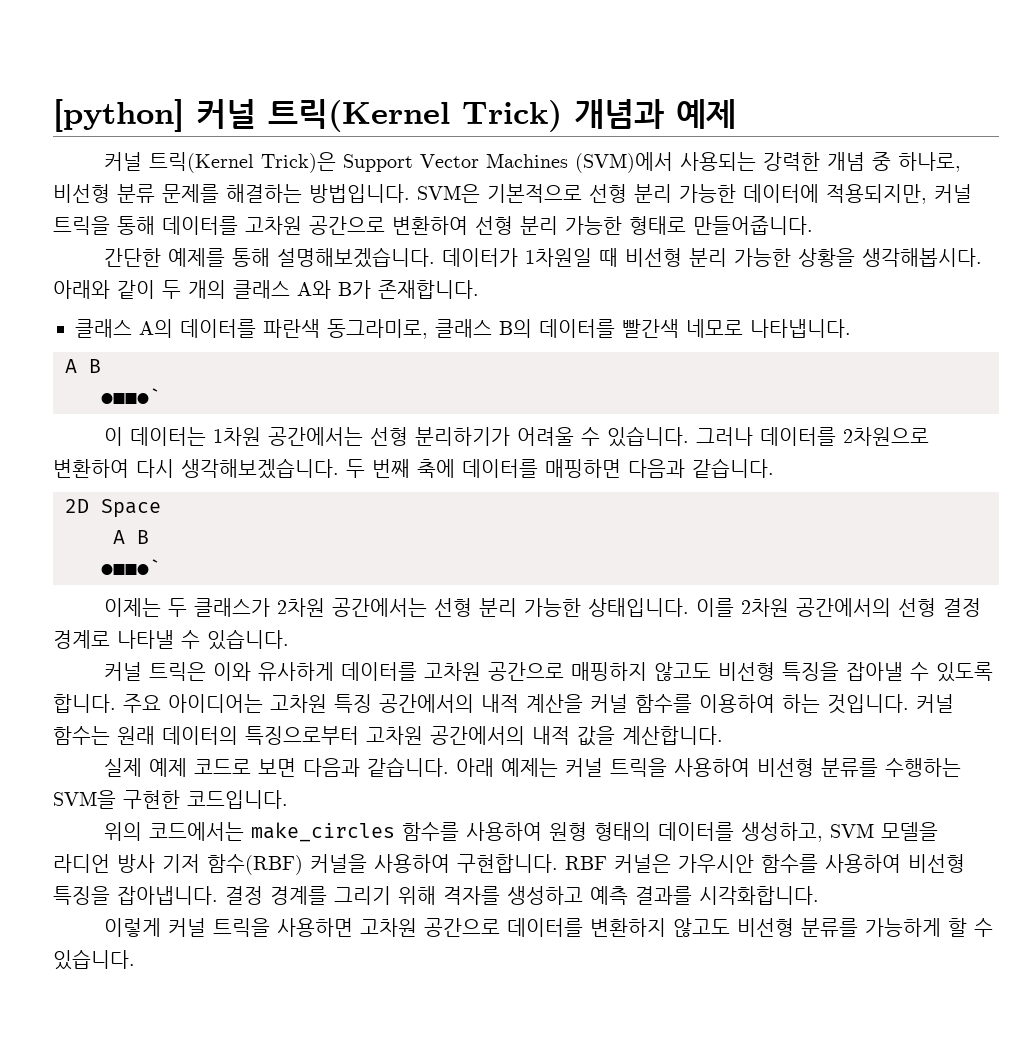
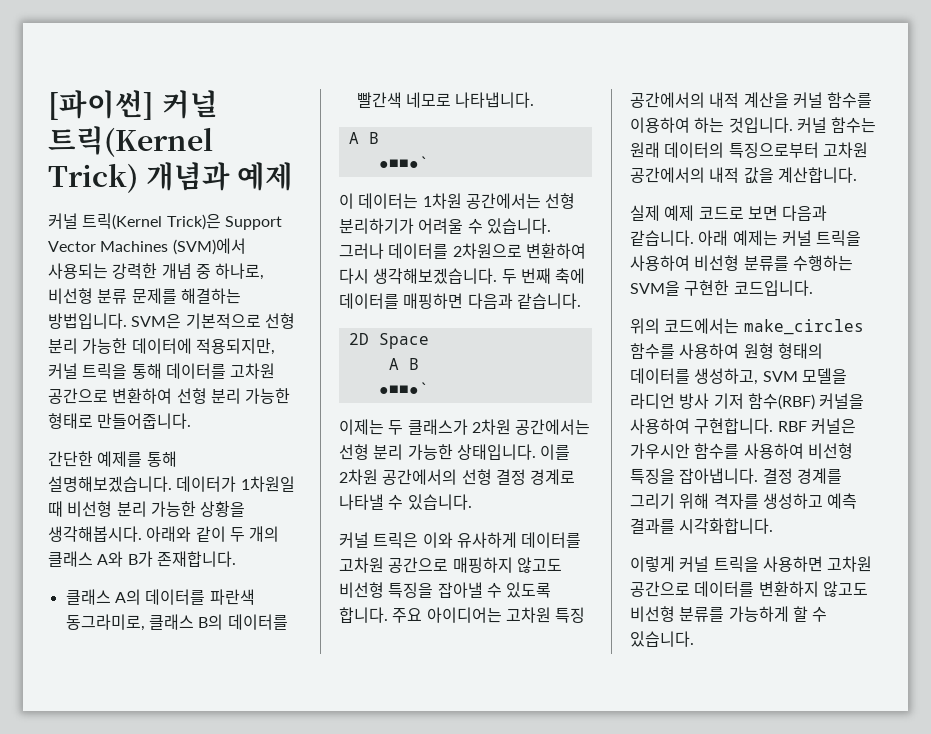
[53,99,184,132] [python] -> [48,90,154,120] [파이썬]

